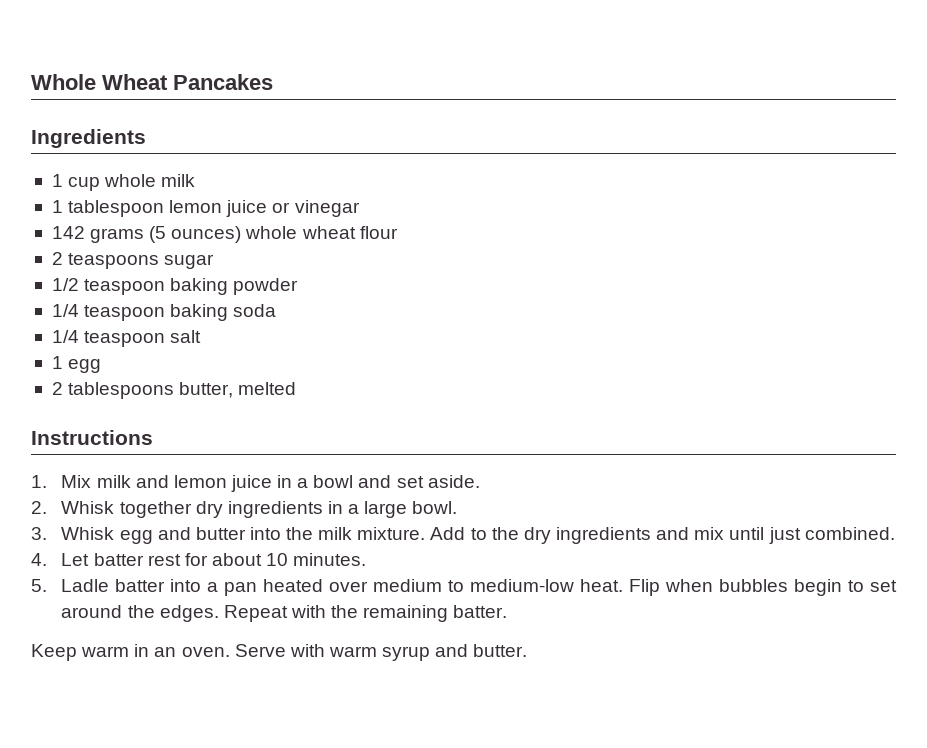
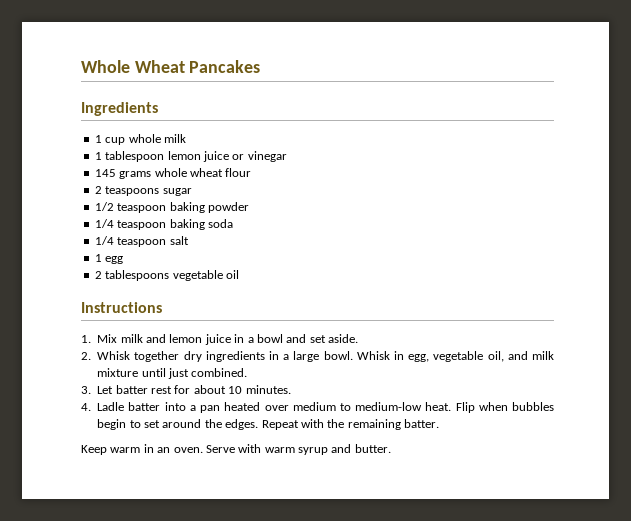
[51,226,242,243] 142 grams (5 ounces) -> [94,169,152,179] 145 grams
[179,382,297,398] butter, melted -> [172,270,239,281] vegetable oil
[31,527,725,544] // 3. Whisk egg and butter into the milk mixture. Add to the dry ingredients and mix -> [356,351,554,362] [97,368,139,377] Whisk in egg, vegetable oil, and milk mixture
[31,553,47,566] 4. -> [81,386,91,394] 3.
[31,579,47,592] 5. -> [81,403,91,411] 4.

